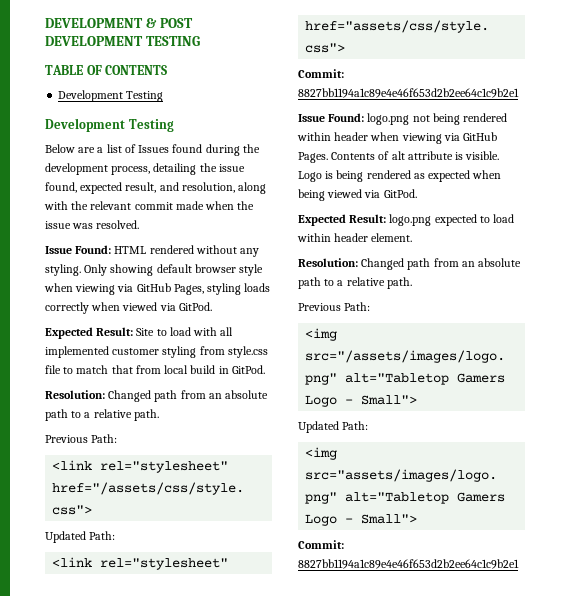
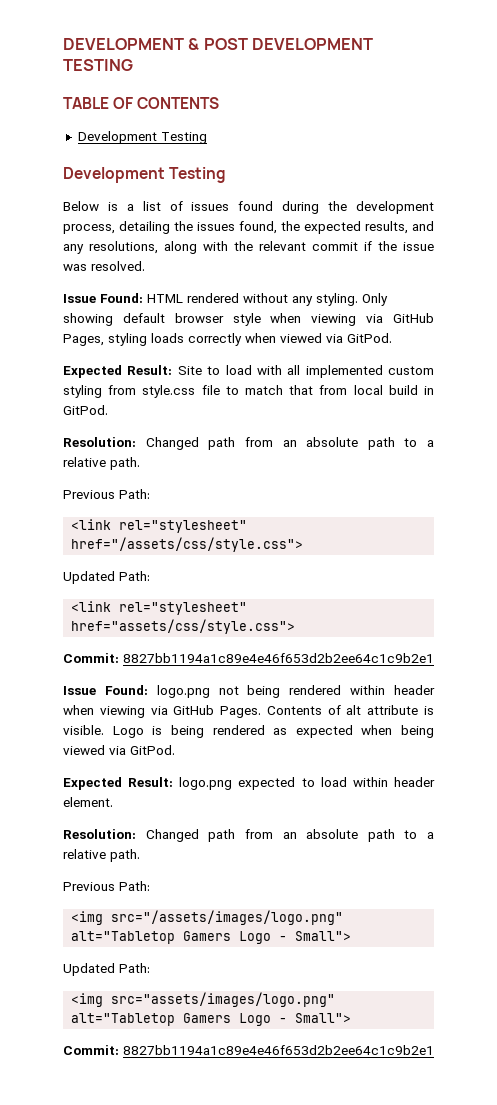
[78,147,96,153] are -> [107,202,118,211] is
[138,145,170,153] Issues -> [191,202,230,211] issues
[218,164,245,172] [45,182,235,194] issue found, expected result, and resolution, -> [197,221,434,234] [63,241,158,254] issues found, the expected results, and any resolutions,
[175,201,235,210] made when -> [364,241,372,251] if
[112,348,160,355] customer -> [388,366,434,375] custom

